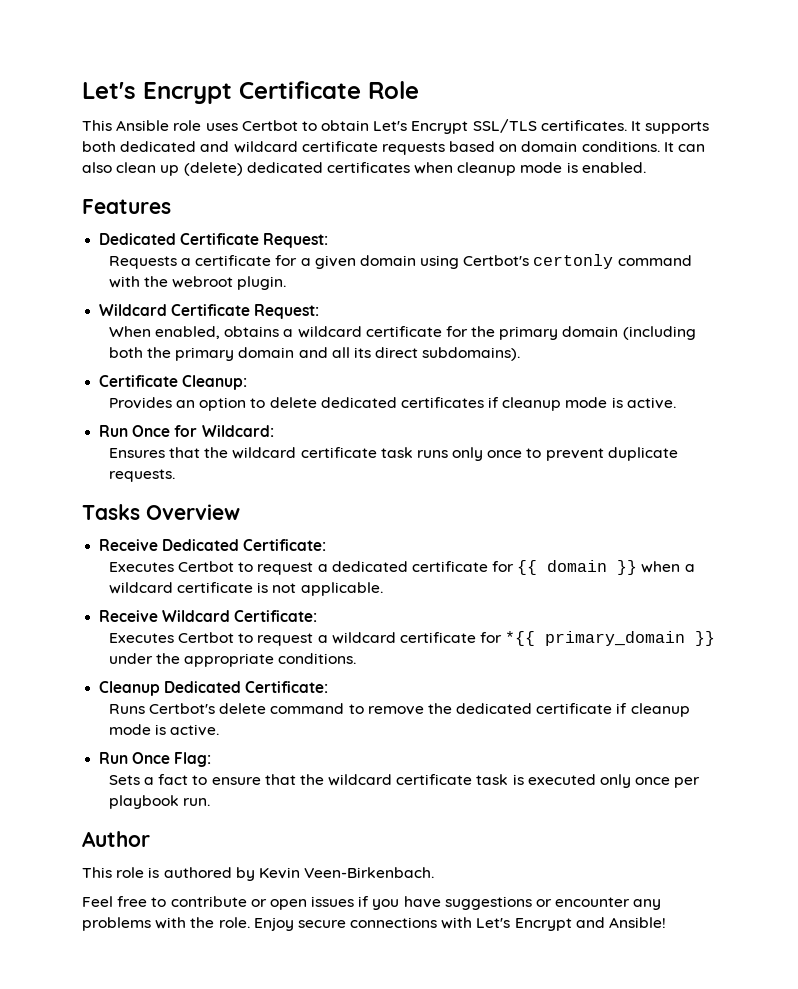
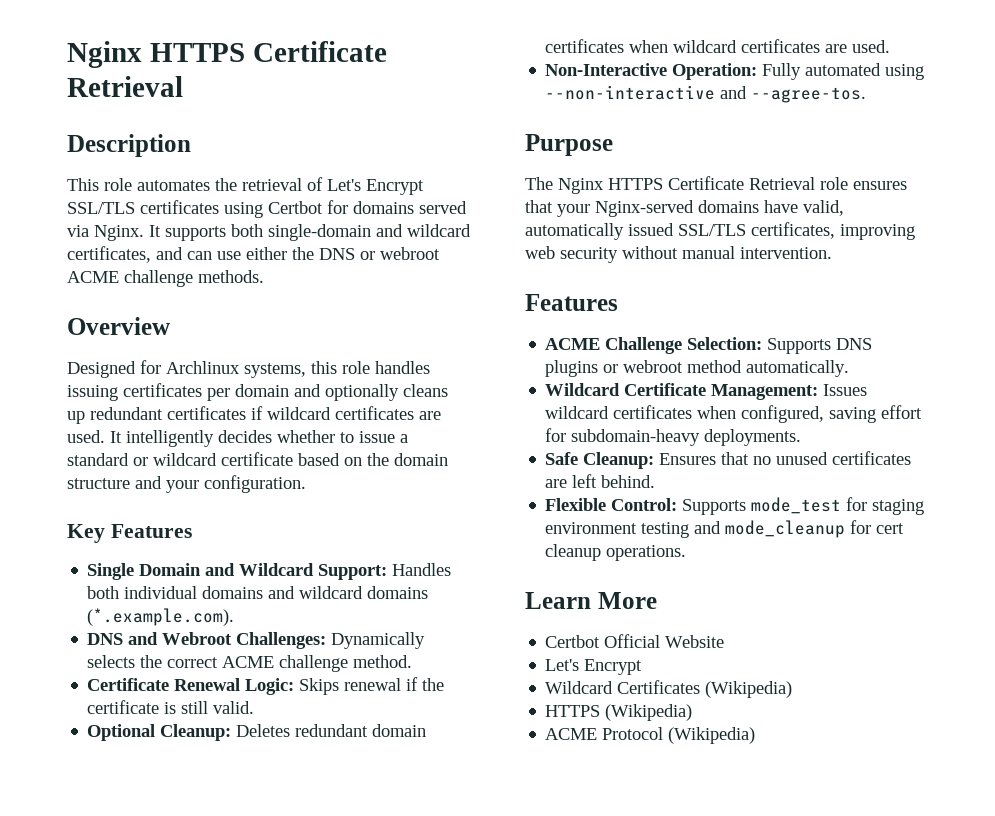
[82,81,419,104] [82,119,627,134] Let's Encrypt Certificate Role // This Ansible role uses Certbot to obtain Let's Encrypt SSL/TLS certificates. -> [67,41,387,68] [67,76,183,97] [67,134,191,157] [67,177,424,195] [67,200,467,218] [67,225,144,241] Nginx HTTPS Certificate Retrieval // Description // This role automates the retrieval of Let's Encrypt SSL/TLS certificates using Certbot for domains served via Nginx.
[120,141,706,155] [82,162,646,176] [82,199,171,214] [99,233,329,248] [108,254,692,269] [108,276,287,290] [99,304,320,319] [108,326,696,340] [108,347,521,361] [99,375,248,390] [108,397,676,411] [99,425,274,437] [108,447,678,461] [108,469,175,482] [82,504,240,520] [99,539,327,551] [108,560,695,575] [108,582,383,596] [99,610,318,622] [108,631,716,646] [108,653,357,667] [99,681,329,696] [108,703,690,717] [108,724,220,736] [99,752,212,767] [108,774,701,788] [108,795,210,809] [82,831,150,847] [82,867,435,881] [82,896,662,910] [82,917,667,931] dedicated and wildcard certificate requests based on domain conditions. It can also clean up (delete) dedicated certificates when cleanup mode is enabled. // Features // Dedicated Certificate Request: // Requests a certificate for a given domain using Certbot's certonly command with the webroot plugin. // Wildcard Certificate Request: // When enabled, obtains a wildcard certificate for the primary domain (including both the primary domain and all its direct subdomains). // Certificate Cleanup: // Provides an option to delete dedicated certificates if cleanup mode is active. // Run Once for Wildcard: // Ensures that the wildcard certificate task runs only once to prevent duplicate requests. // Tasks Overview // Receive Dedicated Certificate: // Executes Certbot to request a dedicated certificate for {{ domain }} when a wildcard certificate is not applicable. // Receive Wildcard Certificate: // Executes Certbot to request a wildcard certificate for *{{ primary_domain }} under the appropriate conditions. // Cleanup Dedicated Certificate: // Runs Certbot's delete command to remove the dedicated certificate if cleanup mode is active. // Run Once Flag: // Sets a fact to ensure that the wildcard certificate task is executed only once per playbook run. // Author // This role is authored by Kevin Veen-Birkenbach. // Feel free to contribute or open issues if you have suggestions or encounter any problems with the role. Enjoy secure connections with Let's Encrypt and Ansible! -> [268,224,471,241] [67,246,440,263] [67,270,264,287] [67,317,170,335] [67,360,430,378] [67,383,448,401] [67,406,441,424] [67,430,408,447] [67,452,448,466] [67,475,306,493] [67,524,192,543] [87,563,452,580] [87,586,429,599] [87,608,235,626] [87,632,426,649] [87,655,413,672] [87,677,445,695] [87,700,255,714] [87,724,427,741] [545,39,891,53] [545,63,925,80] [545,85,867,103] [525,134,613,156] [525,176,907,194] [525,200,844,217] [525,222,915,240] [525,246,832,263] [525,294,618,311] [545,337,873,354] [545,360,850,377] [545,383,868,400] [545,405,923,423] [545,428,802,446] [545,451,912,469] [545,474,656,488] [545,497,925,515] [545,520,905,538] [545,544,687,561] [525,592,657,609] [545,634,725,648] [545,659,643,675] [545,680,793,698] [545,704,693,721] [545,727,756,744] single-domain and wildcard certificates, and can use either the DNS or webroot ACME challenge methods. // Overview // Designed for Archlinux systems, this role handles issuing certificates per domain and optionally cleans up redundant certificates if wildcard certificates are used. It intelligently decides whether to issue a standard or wildcard certificate based on the domain structure and your configuration. // Key Features // Single Domain and Wildcard Support: Handles both individual domains and wildcard domains (*.example.com). // DNS and Webroot Challenges: Dynamically selects the correct ACME challenge method. // Certificate Renewal Logic: Skips renewal if the certificate is still valid. // Optional Cleanup: Deletes redundant domain certificates when wildcard certificates are used. // Non-Interactive Operation: Fully automated using --non-interactive and --agree-tos. // Purpose // The Nginx HTTPS Certificate Retrieval role ensures that your Nginx-served domains have valid, automatically issued SSL/TLS certificates, improving web security without manual intervention. // Features // ACME Challenge Selection: Supports DNS plugins or webroot method automatically. // Wildcard Certificate Management: Issues wildcard certificates when configured, saving effort for subdomain-heavy deployments. // Safe Cleanup: Ensures that no unused certificates are left behind. // Flexible Control: Supports mode_test for staging environment testing and mode_cleanup for cert cleanup operations. // Learn More // Certbot Official Website // Let's Encrypt // Wildcard Certificates (Wikipedia) // HTTPS (Wikipedia) // ACME Protocol (Wikipedia)

